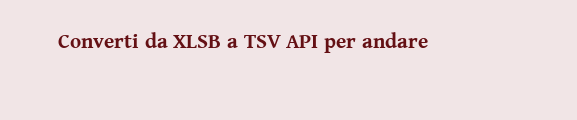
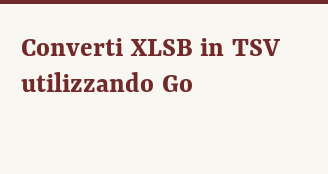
[144,32,428,53] da XLSB a TSV API per andare -> [129,38,282,56] [21,72,193,92] XLSB in TSV utilizzando Go

